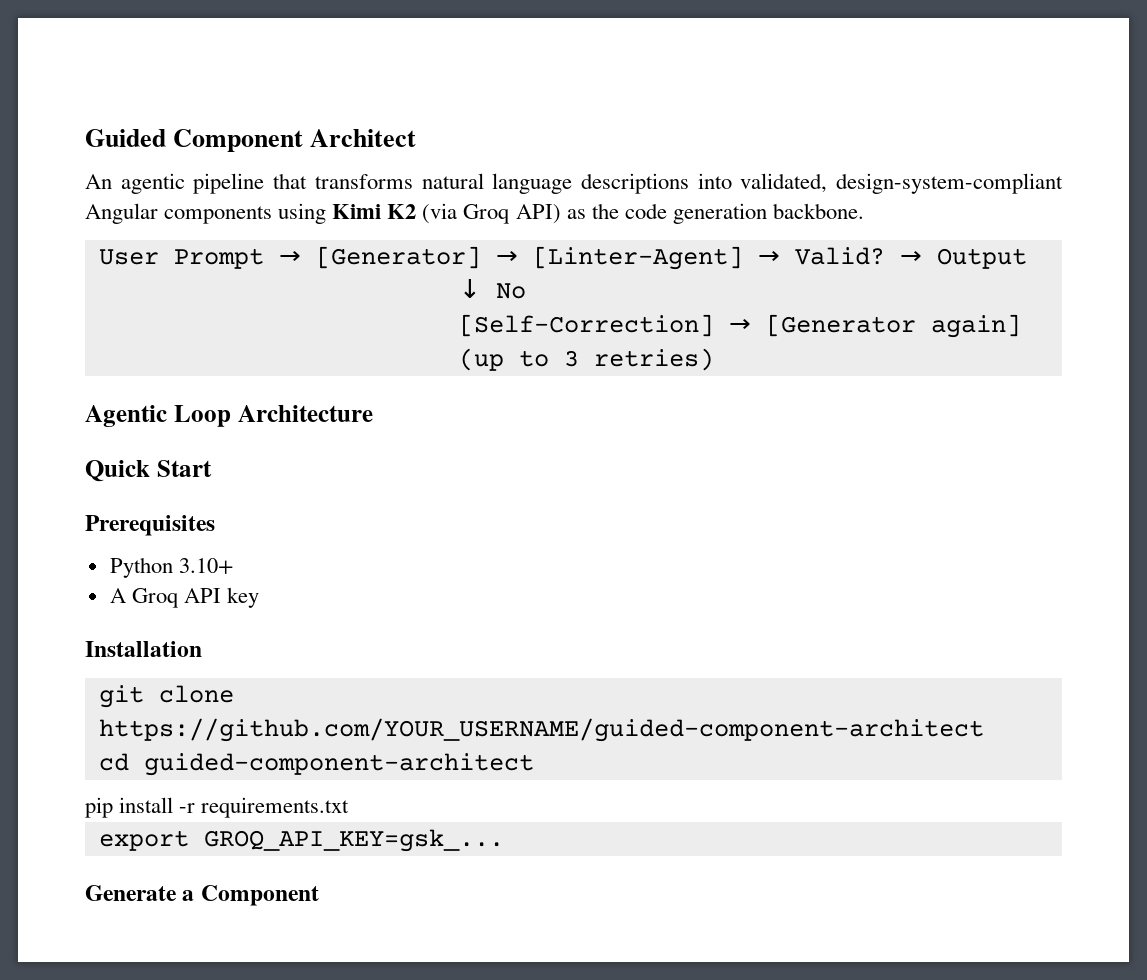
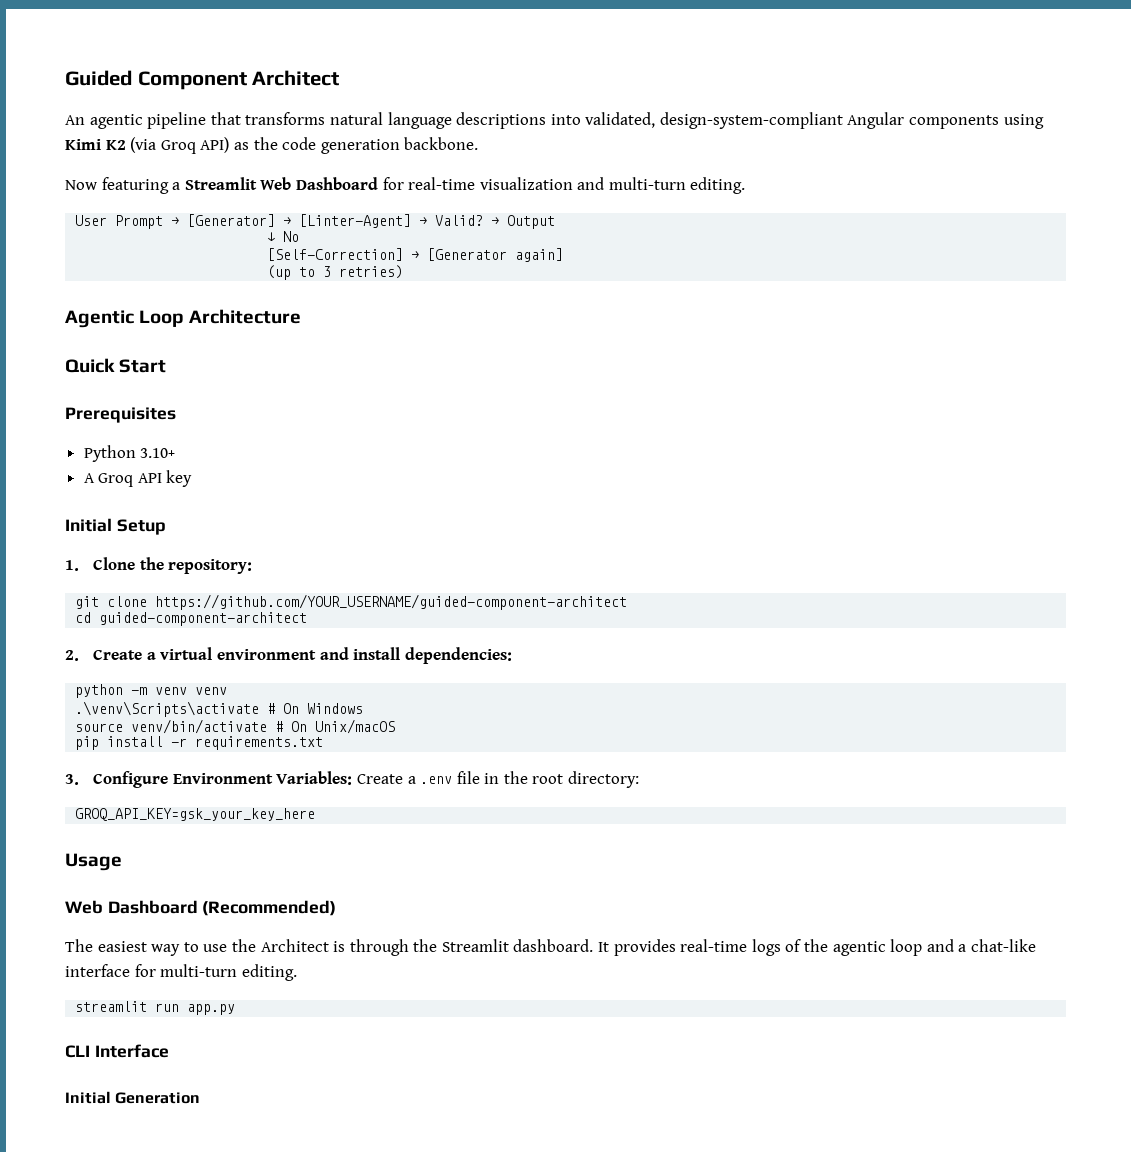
(864, 211) none -> [65,177,746,194] // Now featuring a Streamlit Web Dashboard for real-time visualization and multi-turn editing.
[85,641,202,657] Installation -> [65,518,166,535] [65,557,253,574] Initial Setup // 1. Clone the repository:
[85,797,350,818] [98,829,504,852] [85,885,319,906] pip install -r requirements.txt // export GROQ_API_KEY=gsk_... // Generate a Component -> [65,647,512,664] [75,684,228,698] [75,701,364,717] [75,719,396,734] [75,736,324,750] [65,771,640,788] [75,808,316,821] [65,853,122,871] [65,900,337,916] [65,939,1036,956] [65,964,297,981] [75,1001,236,1015] [65,1044,169,1058] [65,1091,201,1104] 2. Create a virtual environment and install dependencies: // python -m venv venv // .\venv\Scripts\activate # On Windows // source venv/bin/activate # On Unix/macOS // pip install -r requirements.txt // 3. Configure Environment Variables: Create a .env file in the root directory: // GROQ_API_KEY=gsk_your_key_here // Usage // Web Dashboard (Recommended) // The easiest way to use the Architect is through the Streamlit dashboard. It provides real-time logs of the agentic loop and a chat-like interface for multi-turn editing. // streamlit run app.py // CLI Interface // Initial Generation

